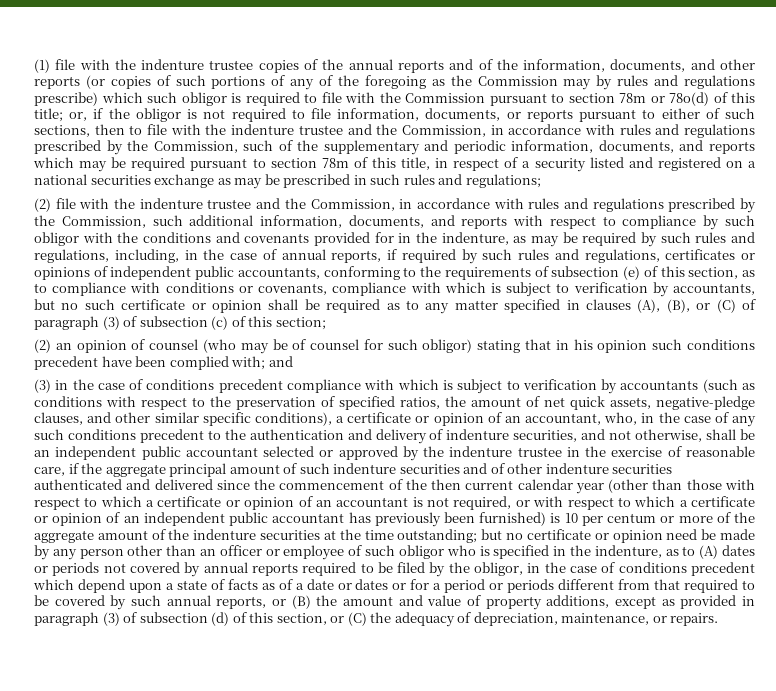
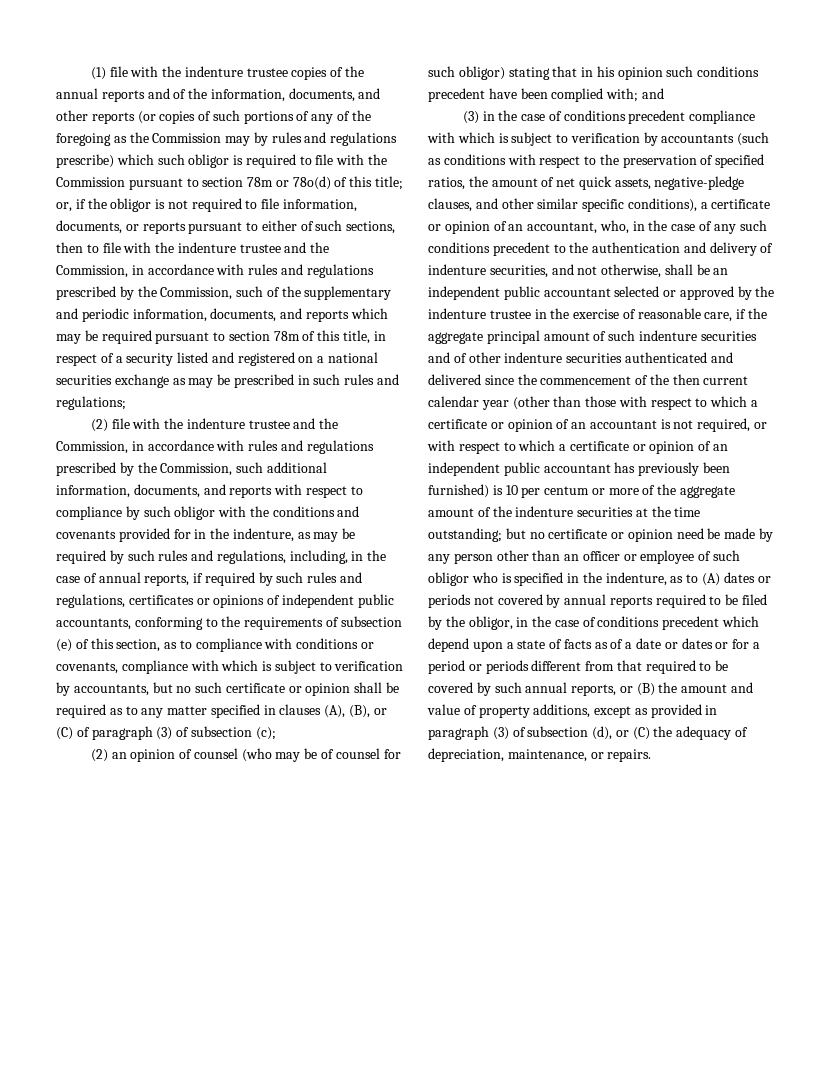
[211,316,326,330] (c) of this section; -> [255,727,276,740] (c);
[211,612,327,626] (d) of this section, -> [592,726,613,740] (d),

